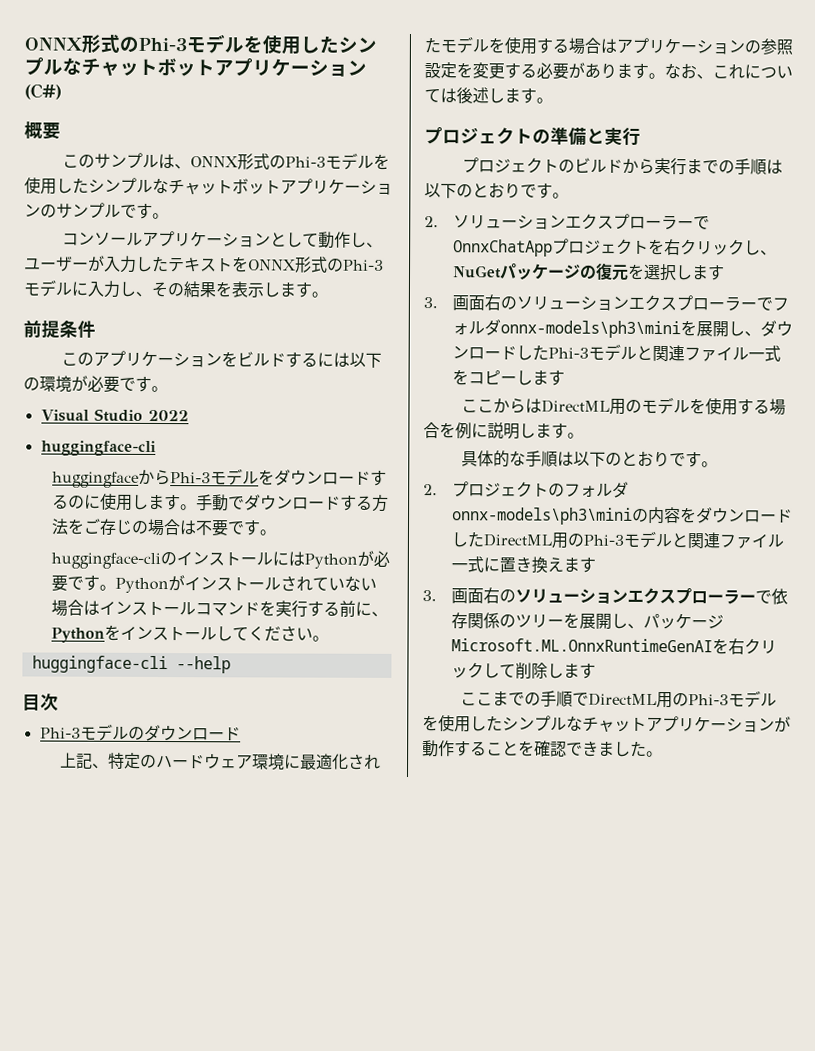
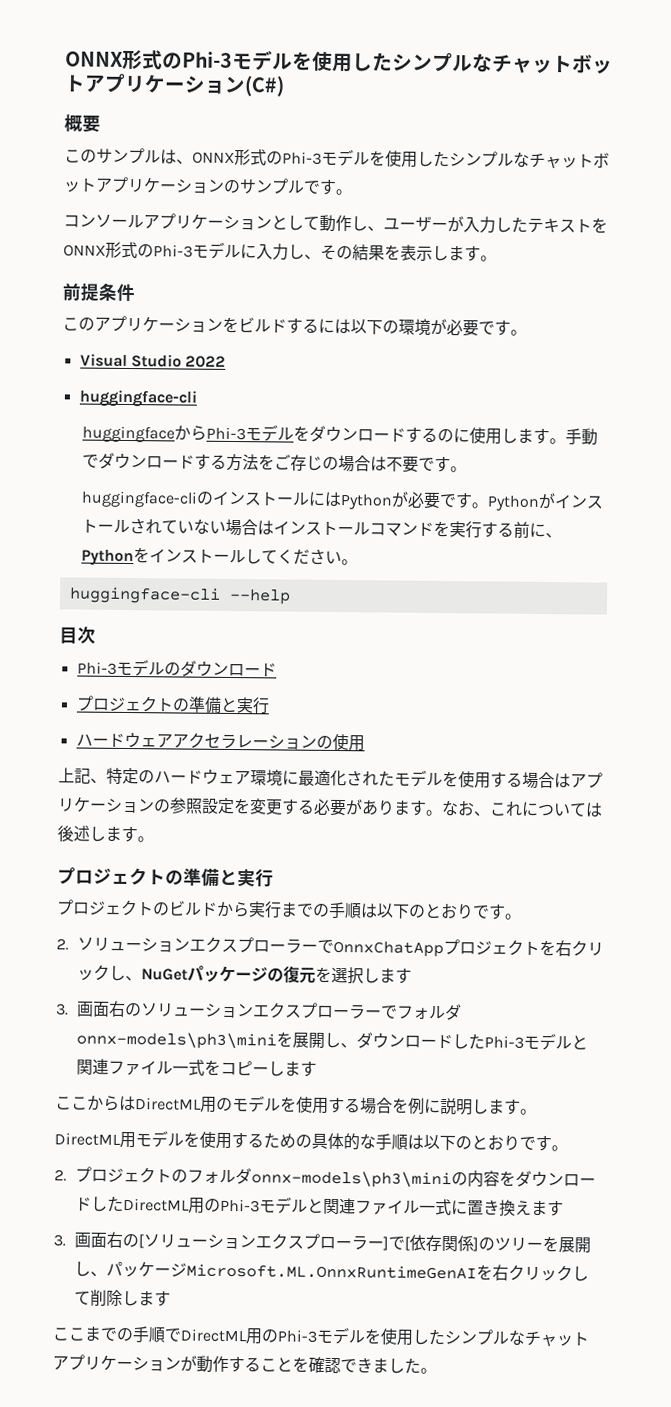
(241, 734) none -> [75,695,270,715] [75,731,365,752] // プロジェクトの準備と実行 // ハードウェアアクセラレーションの使用
(584, 435) none -> [54,1130,312,1150] DirectML用モデルを使用するための
[514,587,772,605] ソリューションエクスプローラーで -> [137,1233,410,1251] [ソリューションエクスプローラー]で[
(500, 620) none -> [471,1237,479,1252] ]

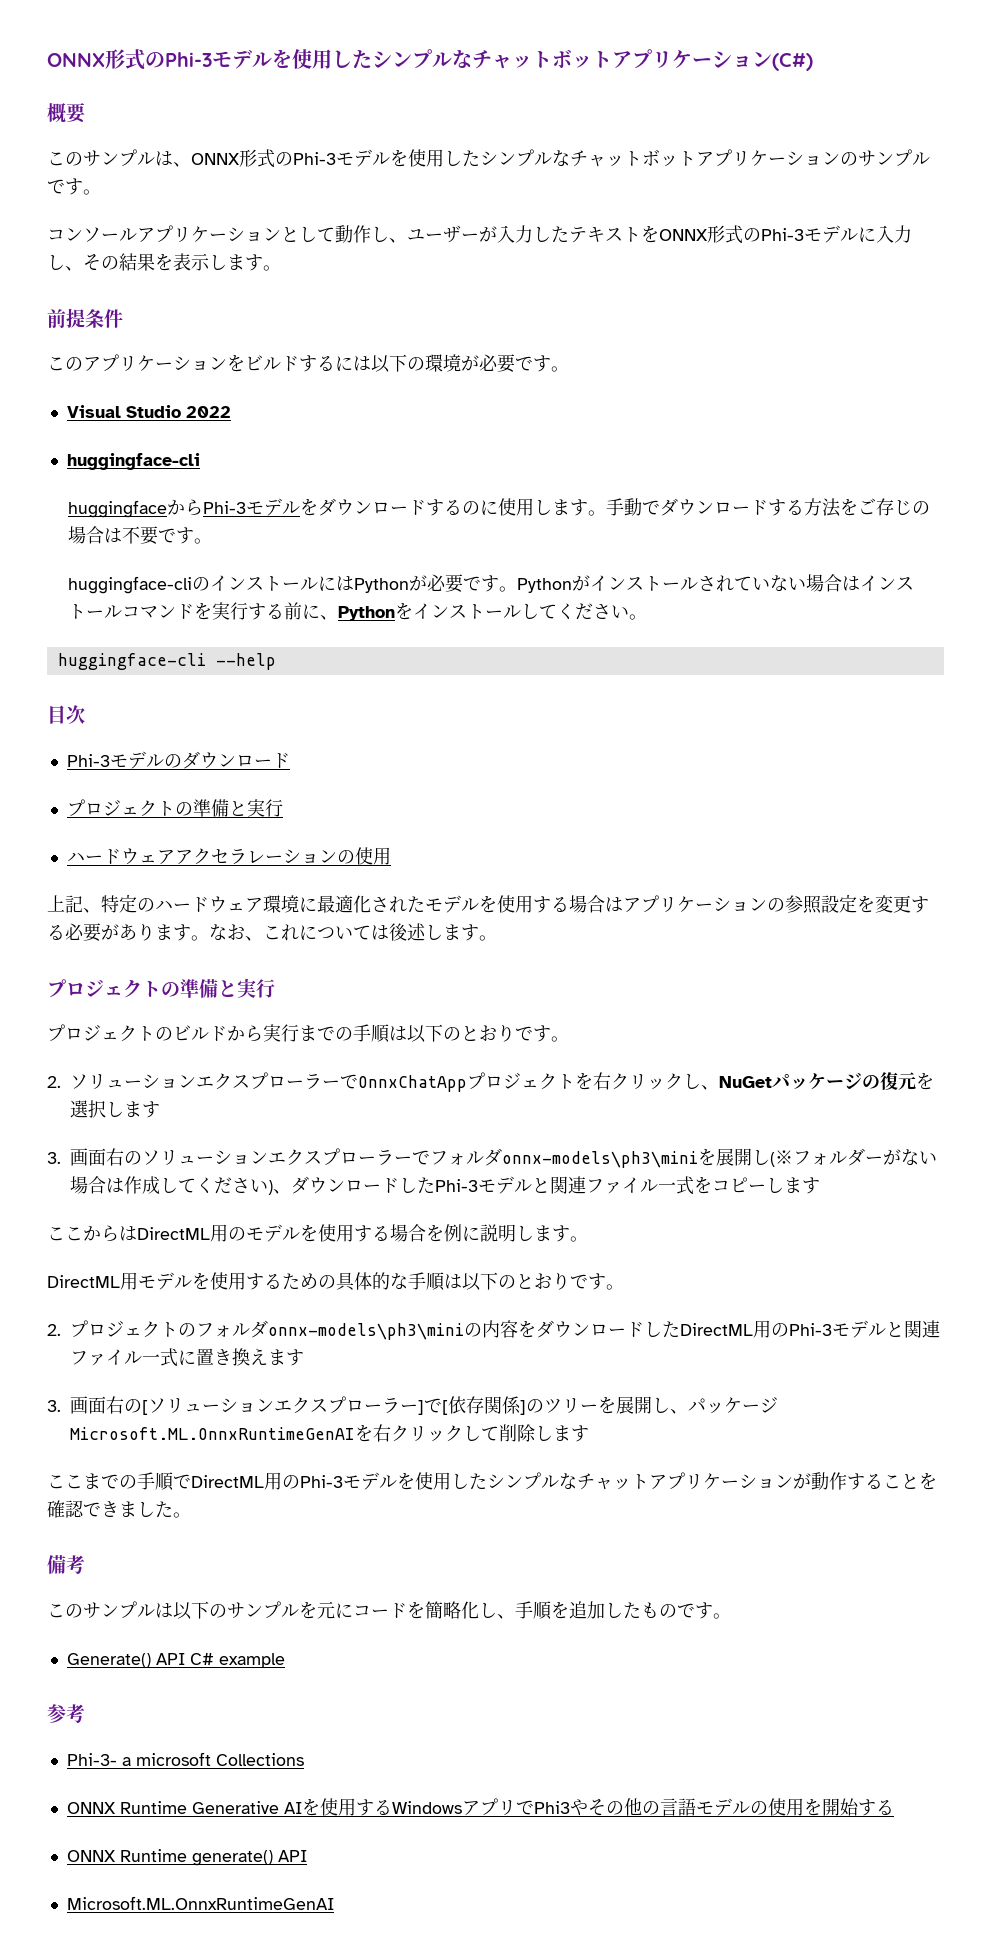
(341, 1040) none -> [770,1148,937,1167] [70,1176,273,1195] (※フォルダーがない場合は作成してください)
(437, 1371) none -> [47,1555,85,1574] [47,1601,731,1620] [66,1653,285,1668] [47,1704,85,1723] [66,1752,304,1766] [66,1798,894,1816] [66,1849,307,1866] [66,1896,334,1910] // 備考 // このサンプルは以下のサンプルを元にコードを簡略化し、手順を追加したものです。 // Generate() API C# example // 参考 // Phi-3- a microsoft Collections // ONNX Runtime Generative AIを使用するWindowsアプリでPhi3やその他の言語モデルの使用を開始する // ONNX Runtime generate() API // Microsoft.ML.OnnxRuntimeGenAI

